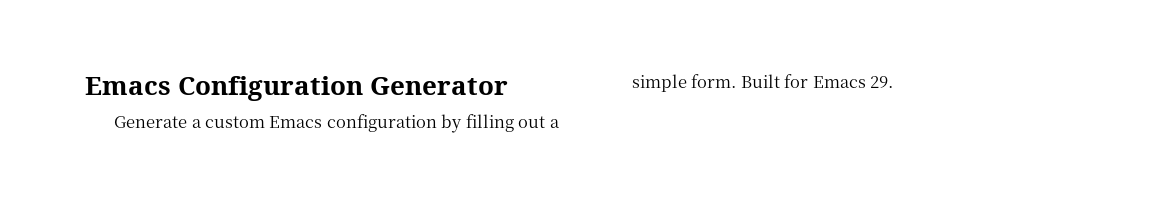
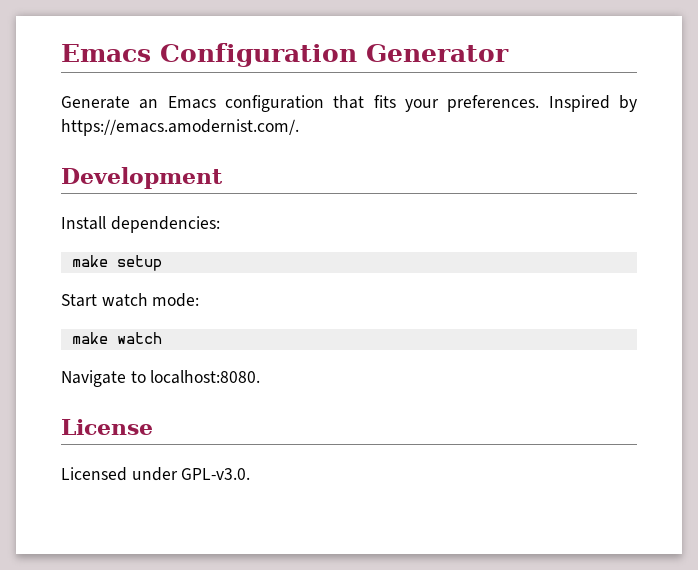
[191,114,560,133] [632,74,894,92] a custom Emacs configuration by filling out a simple form. Built for Emacs 29. -> [139,95,637,112] [61,119,299,136] [61,167,223,189] [61,216,220,233] [71,255,162,271] [61,293,200,307] [71,332,162,344] [61,370,261,387] [61,419,153,435] [61,467,251,481] an Emacs configuration that fits your preferences. Inspired by https://emacs.amodernist.com/. // Development // Install dependencies: // make setup // Start watch mode: // make watch // Navigate to localhost:8080. // License // Licensed under GPL-v3.0.

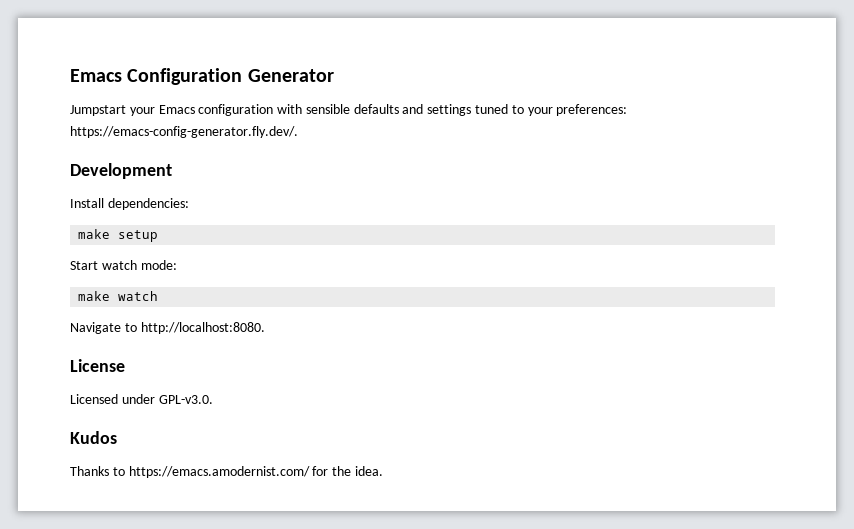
[61,95,637,112] [61,119,299,136] Generate an Emacs configuration that fits your preferences. Inspired by https://emacs.amodernist.com/. -> [70,104,628,116] [70,126,298,138] Jumpstart your Emacs configuration with sensible defaults and settings tuned to your preferences: https://emacs-config-generator.fly.dev/.
[150,370,261,384] localhost:8080. -> [140,322,265,334] http://localhost:8080.
(251, 474) none -> [70,431,117,444] [70,466,383,478] // Kudos // Thanks to https://emacs.amodernist.com/ for the idea.

